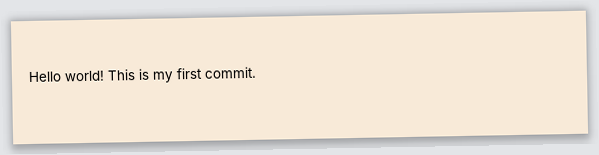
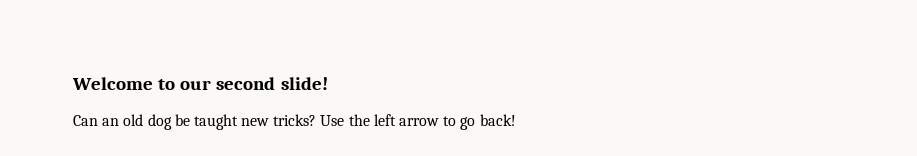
[28,66,256,83] Hello world! This is my first commit. -> [72,77,328,90] [73,114,516,130] Welcome to our second slide! // Can an old dog be taught new tricks? Use the left arrow to go back!

